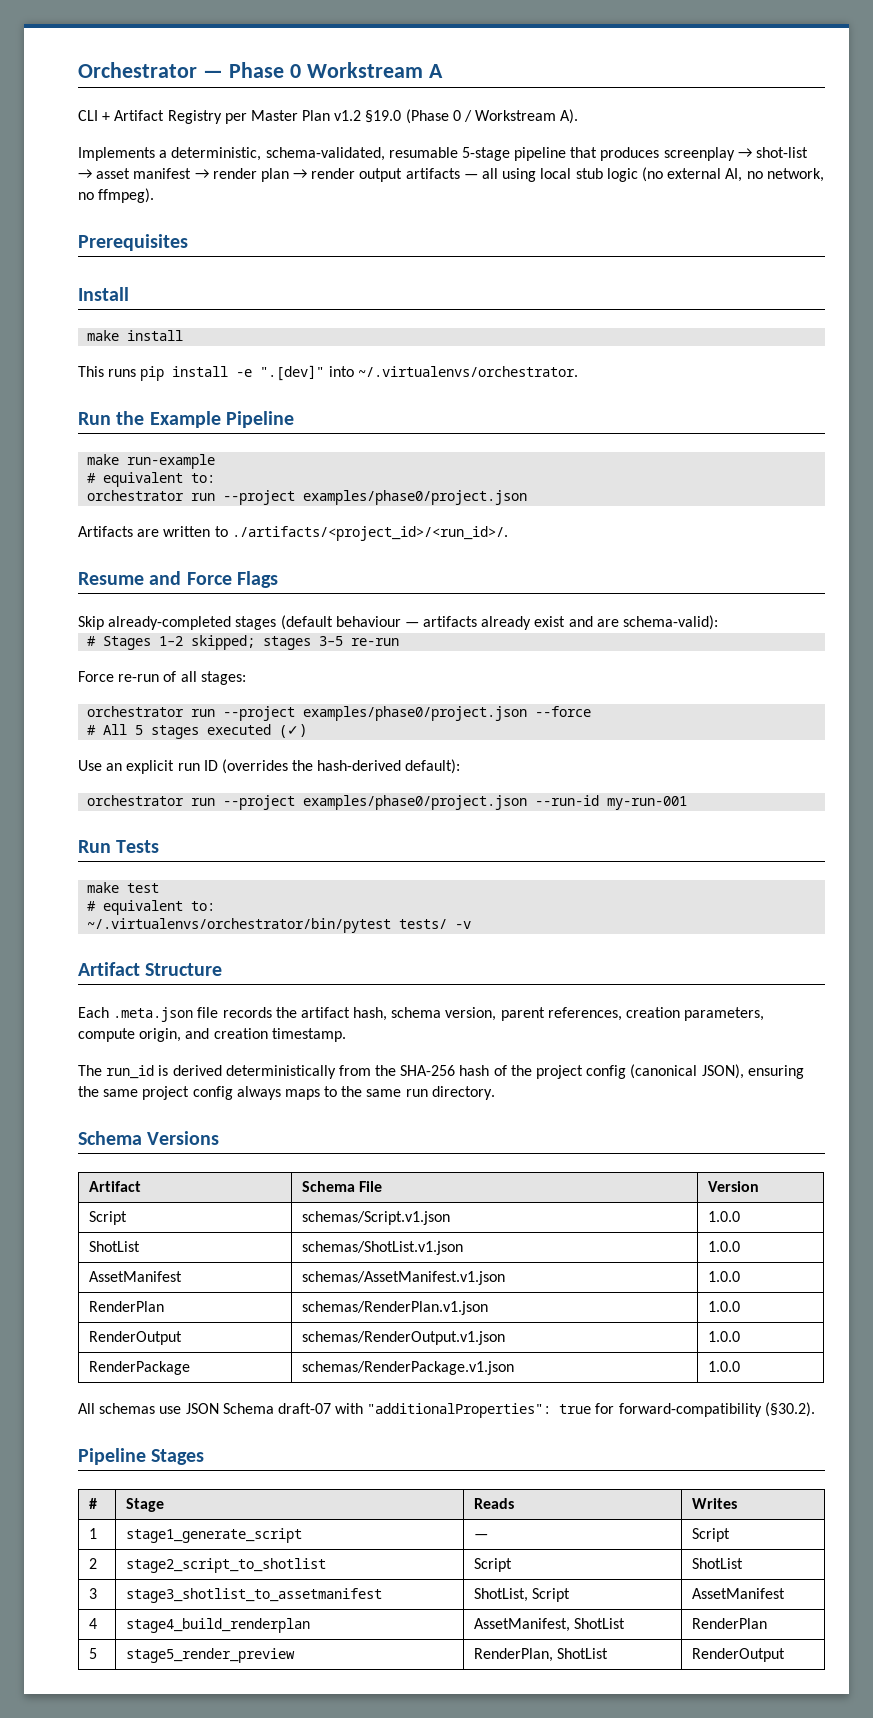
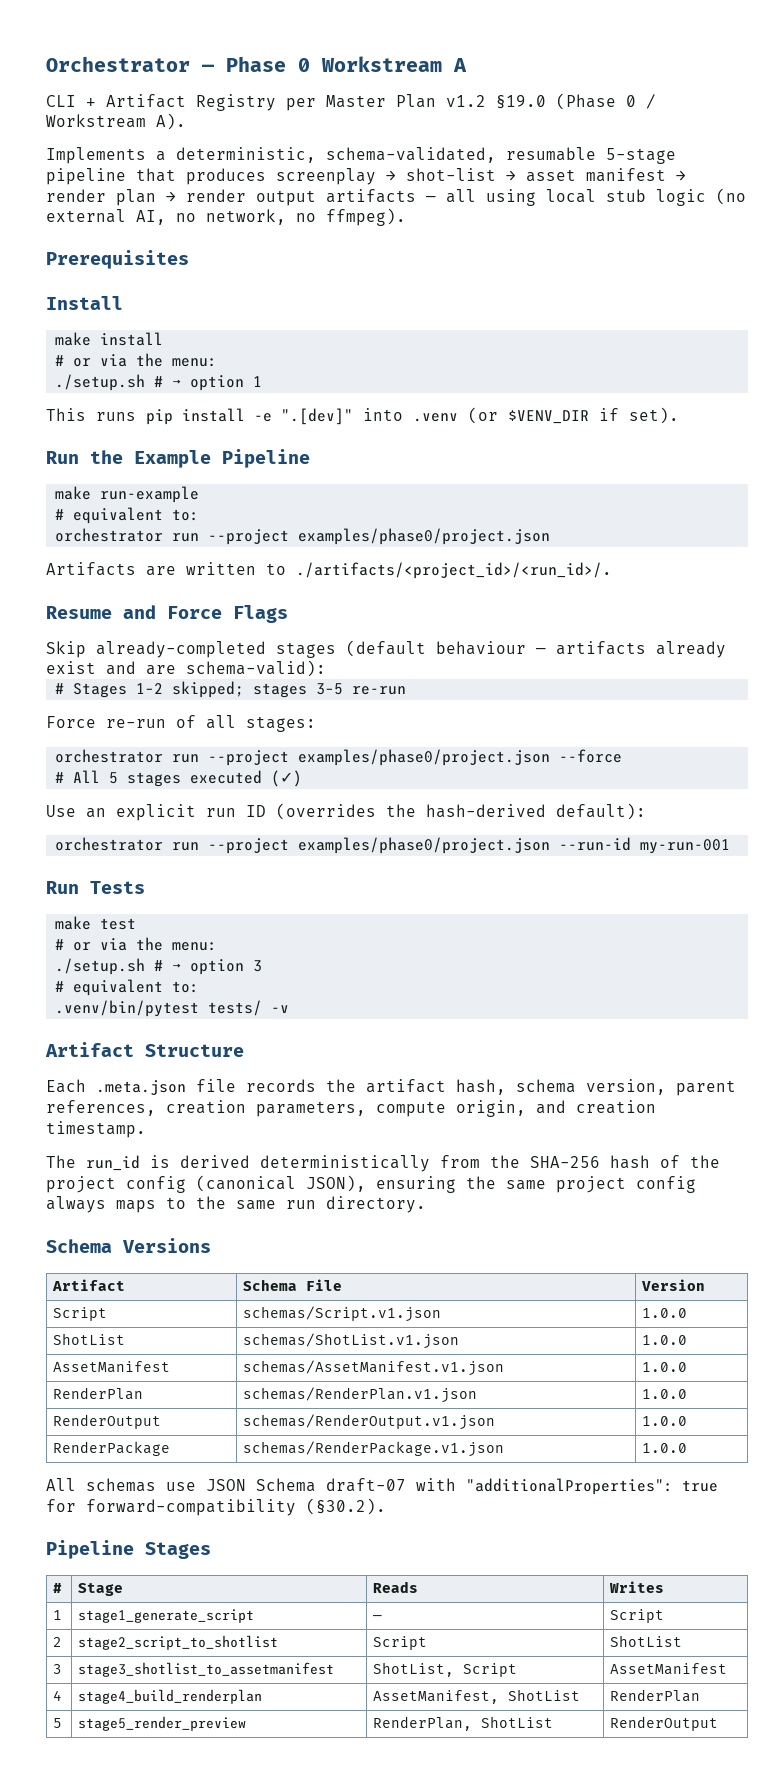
(184, 335) none -> [55,353,218,367] [55,374,263,391] // # or via the menu: // ./setup.sh # → option 1
[357,366,578,377] ~/.virtualenvs/orchestrator. -> [413,407,679,424] .venv (or $VENV_DIR if set).
[87,900,216,915] [87,918,392,933] // # equivalent to: // ~/.virtualenvs/orchestrator/bin/pytest -> [55,937,218,951] [55,958,263,975] [55,979,200,996] [55,1000,200,1017] // # or via the menu: // ./setup.sh # → option 3 // # equivalent to: // .venv/bin/pytest

